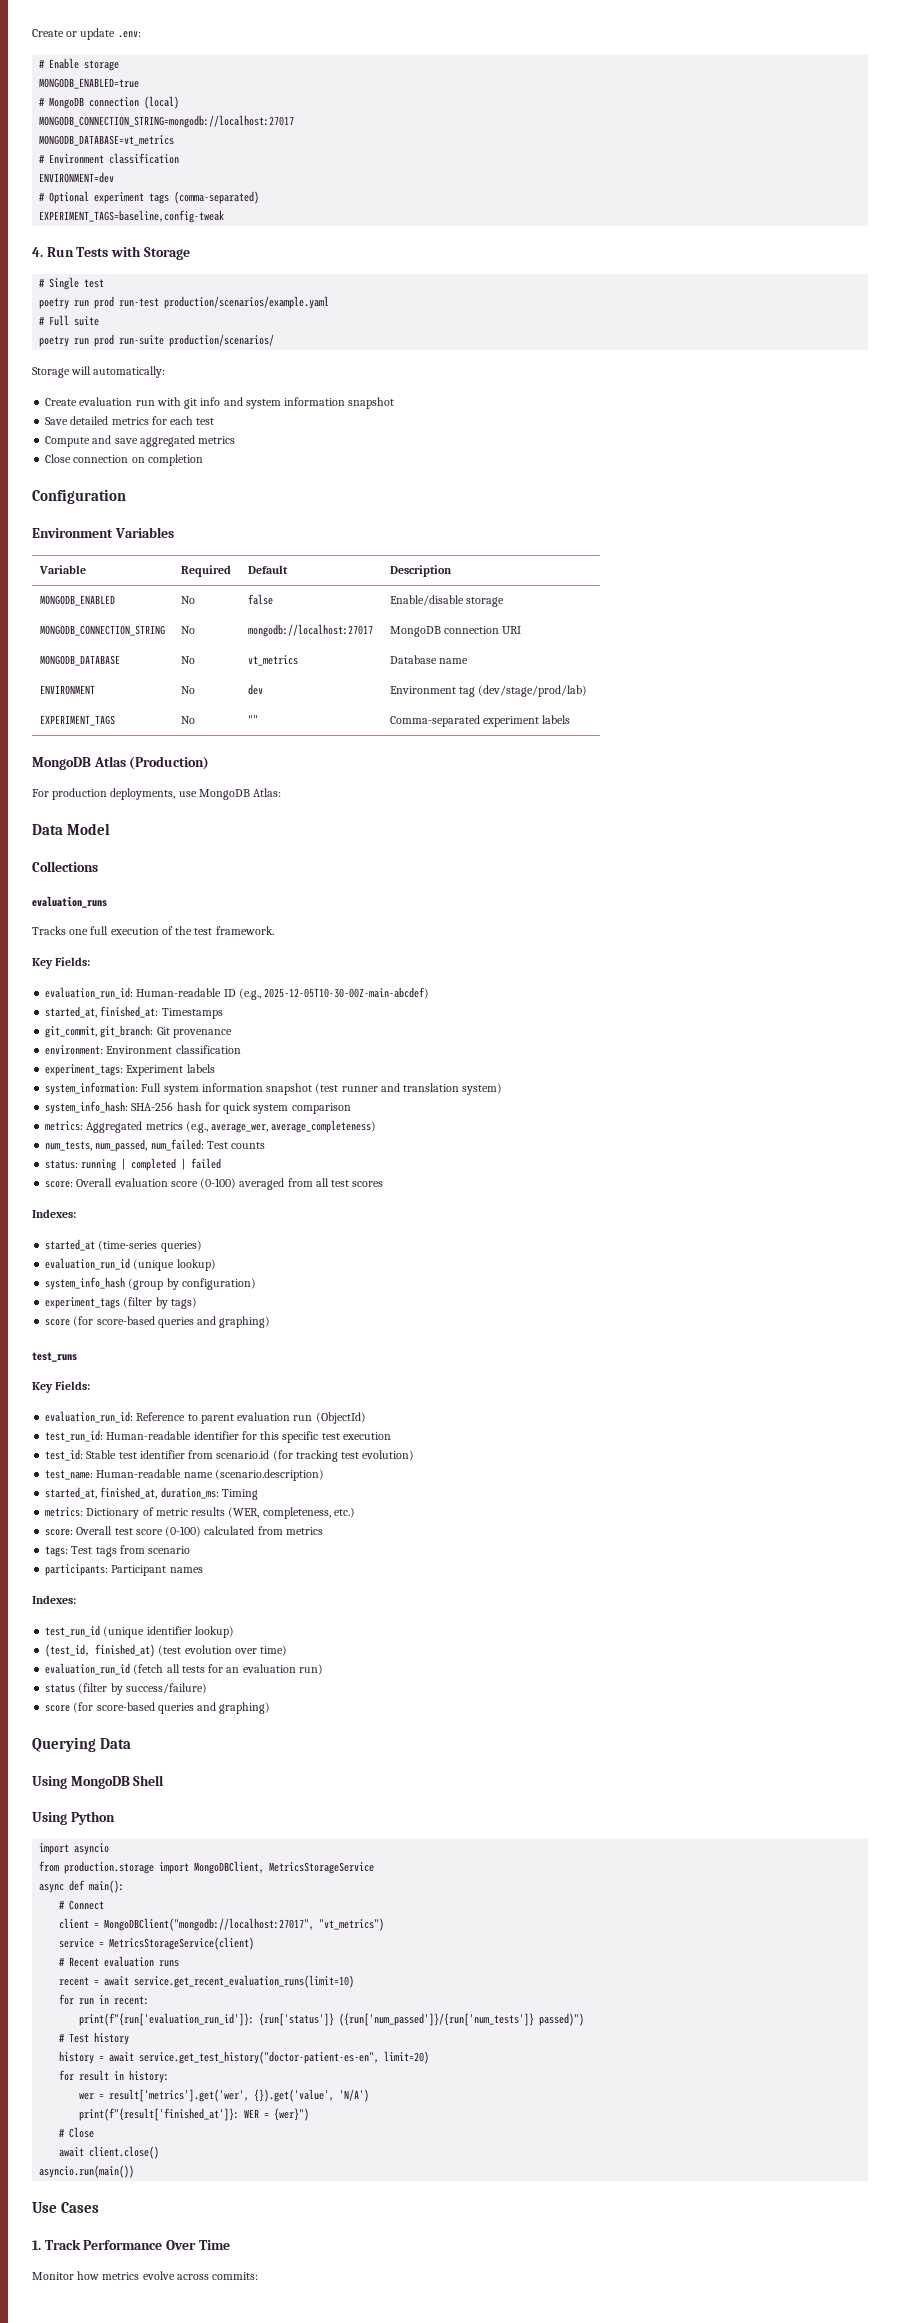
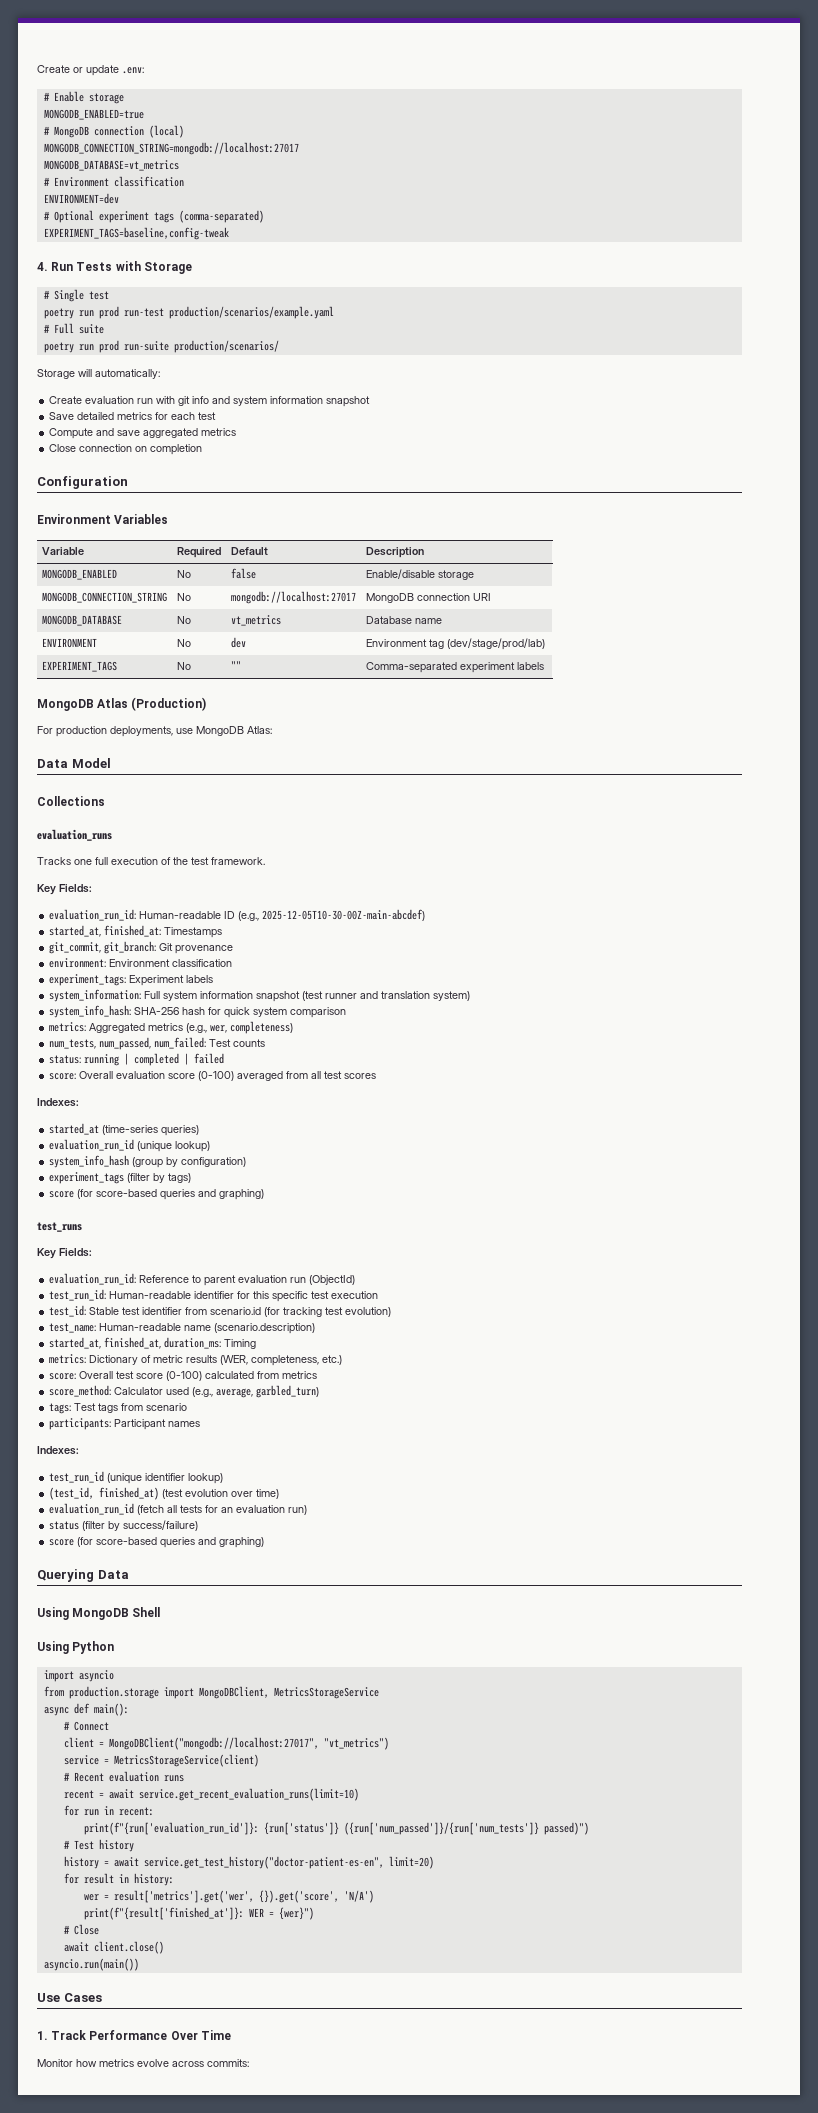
[211,1120,377,1133] average_wer, average_completeness) -> [210,1021,294,1034] wer, completeness)
(323, 1531) none -> [49,1385,320,1398] // score_method: Calculator used (e.g., average, garbled_turn)
[254,2089,335,2102] {}).get('value', -> [258,1890,339,1903] {}).get('score',

